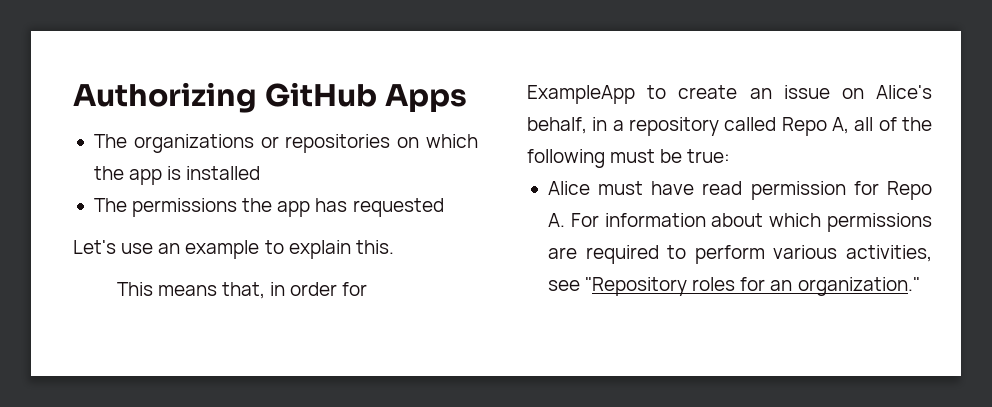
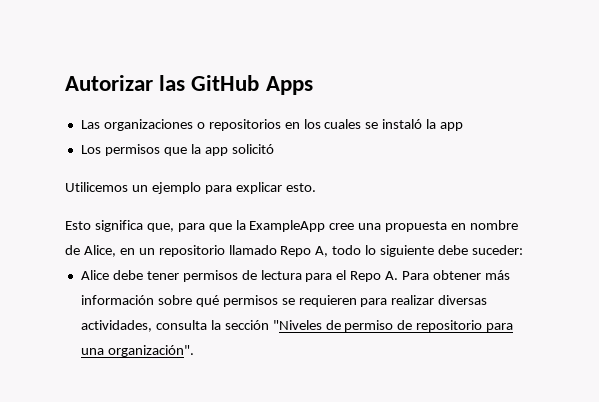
[73,82,257,113] Authorizing -> [65,75,186,91] Autorizar las
[93,134,479,153] [93,166,261,185] [93,198,444,217] [73,240,394,259] [116,282,368,299] [527,85,932,104] [527,117,932,136] [527,149,731,168] [547,181,932,200] [547,213,932,232] [547,245,932,264] [547,277,920,296] The organizations or repositories on which the app is installed // The permissions the app has requested // Let's use an example to explain this. // This means that, in order for ExampleApp to create an issue on Alice's behalf, in a repository called Repo A, all of the following must be true: // Alice must have read permission for Repo A. For information about which permissions are required to perform various activities, see "Repository roles for an organization." -> [80,119,464,131] [80,144,274,156] [65,182,316,194] [65,220,519,232] [65,245,523,257] [80,270,510,282] [80,295,488,307] [80,320,514,332] [80,345,194,357] Las organizaciones o repositorios en los cuales se instaló la app // Los permisos que la app solicitó // Utilicemos un ejemplo para explicar esto. // Esto significa que, para que la ExampleApp cree una propuesta en nombre de Alice, en un repositorio llamado Repo A, todo lo siguiente debe suceder: // Alice debe tener permisos de lectura para el Repo A. Para obtener más información sobre qué permisos se requieren para realizar diversas actividades, consulta la sección "Niveles de permiso de repositorio para una organización".

